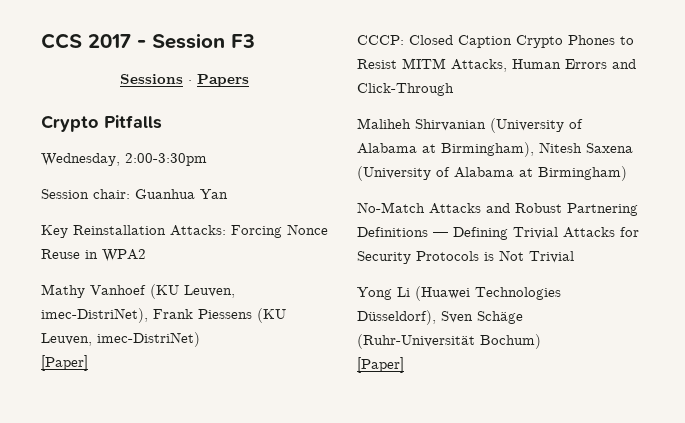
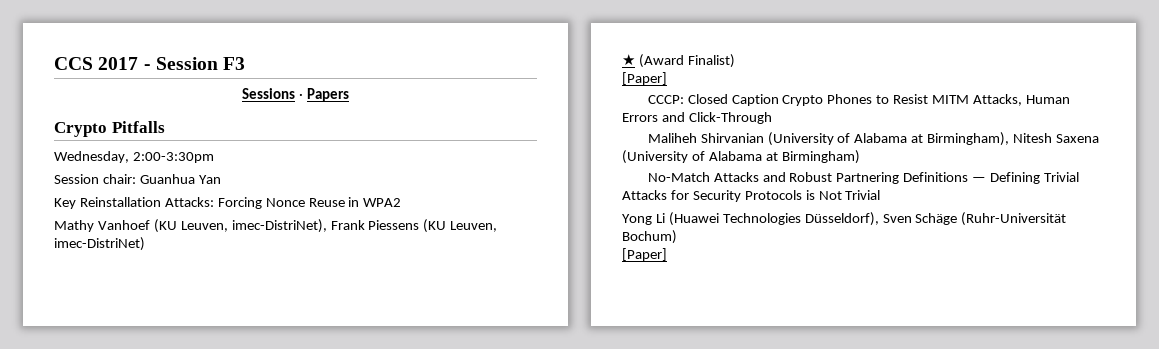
(200, 339) none -> [622,54,735,68] // ★ (Award Finalist)

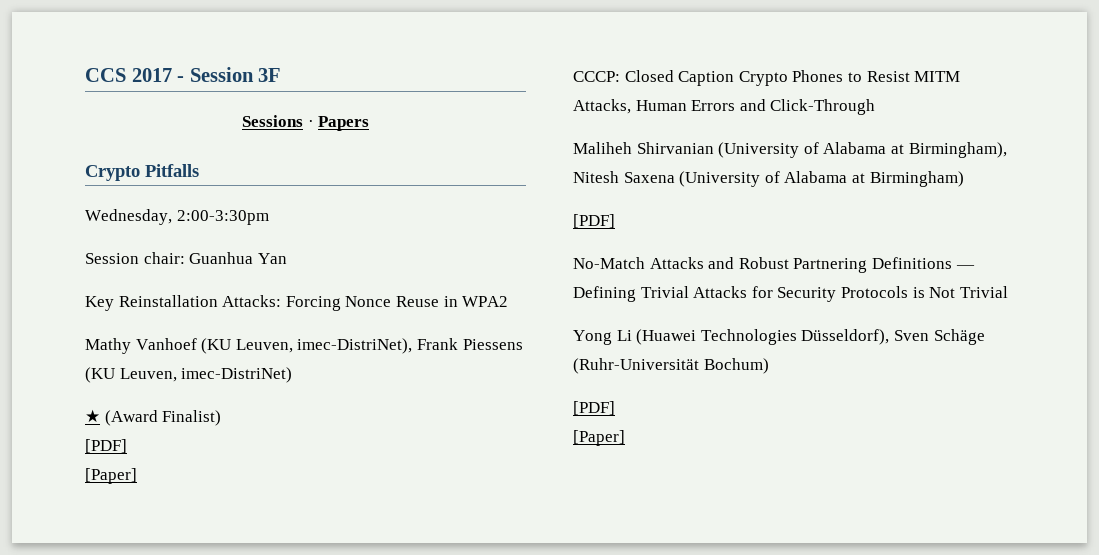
[223,57,246,70] F3 -> [258,68,282,82] 3F
(735, 61) none -> [85,439,127,453] // [PDF]
(860, 157) none -> [573,214,615,228] // [PDF]
(677, 237) none -> [573,401,615,415] // [PDF]

